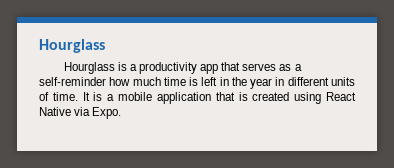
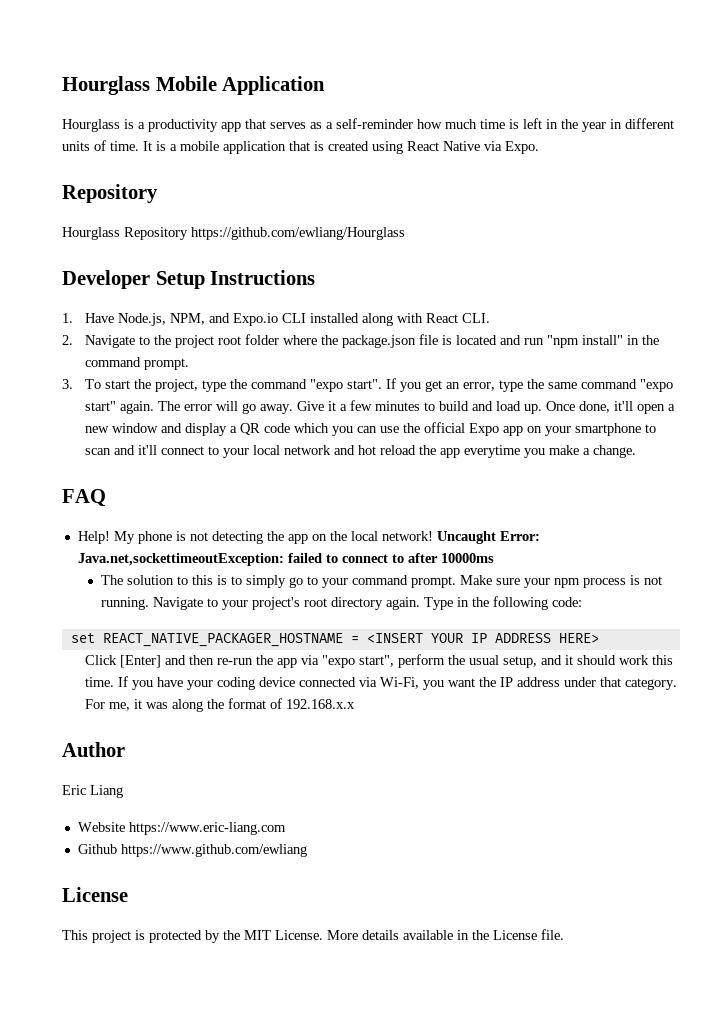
[39,39,105,53] Hourglass -> [62,76,326,95] Hourglass Mobile Application
(122, 113) none -> [62,184,158,203] [62,227,405,240] [62,270,316,289] [62,313,490,326] [62,334,659,348] [84,357,189,370] [62,378,673,392] [84,400,675,414] [84,422,656,436] [84,445,636,458] [62,489,106,507] [77,531,540,544] [77,553,494,566] [100,575,662,588] [100,596,582,610] [70,633,599,647] [84,654,673,668] [84,676,677,690] [84,698,355,712] [62,742,125,757] [62,785,123,798] [77,822,286,835] [77,844,307,857] [62,887,128,902] [62,929,564,943] // Repository // Hourglass Repository https://github.com/ewliang/Hourglass // Developer Setup Instructions // 1. Have Node.js, NPM, and Expo.io CLI installed along with React CLI. // 2. Navigate to the project root folder where the package.json file is located and run "npm install" in the command prompt. // 3. To start the project, type the command "expo start". If you get an error, type the same command "expo start" again. The error will go away. Give it a few minutes to build and load up. Once done, it'll open a new window and display a QR code which you can use the official Expo app on your smartphone to scan and it'll connect to your local network and hot reload the app everytime you make a change. // FAQ // Help! My phone is not detecting the app on the local network! Uncaught Error: Java.net,sockettimeoutException: failed to connect to after 10000ms // The solution to this is to simply go to your command prompt. Make sure your npm process is not running. Navigate to your project's root directory again. Type in the following code: // set REACT_NATIVE_PACKAGER_HOSTNAME = <INSERT YOUR IP ADDRESS HERE> // Click [Enter] and then re-run the app via "expo start", perform the usual setup, and it should work this time. If you have your coding device connected via Wi-Fi, you want the IP address under that category. For me, it was along the format of 192.168.x.x // Author // Eric Liang // Website https://www.eric-liang.com // Github https://www.github.com/ewliang // License // This project is protected by the MIT License. More details available in the License file.

